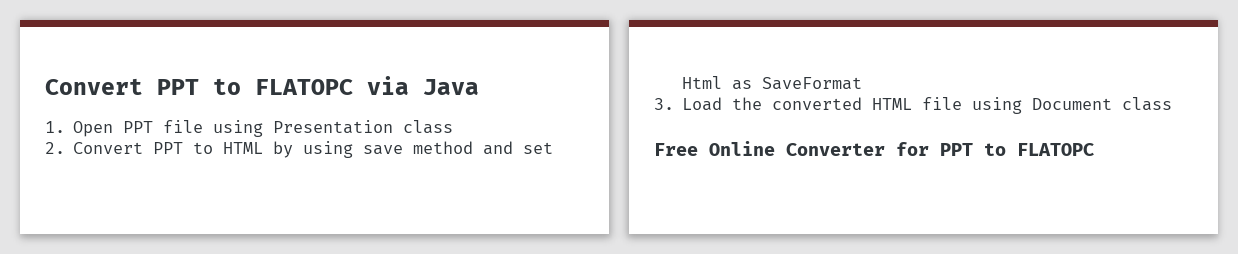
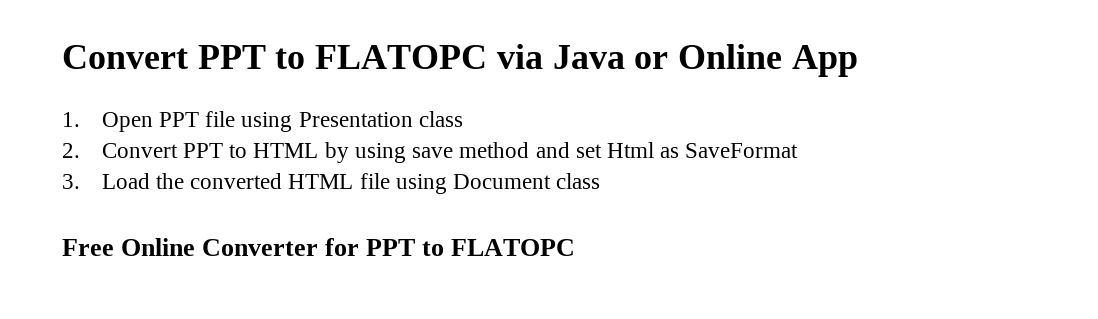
(479, 87) none -> [634,44,858,77] or Online App

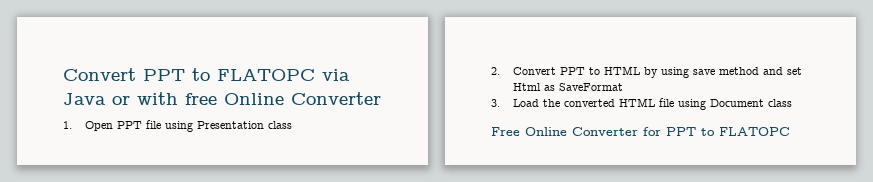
[678,44,858,77] Online App -> [137,92,381,105] with free Online Converter

